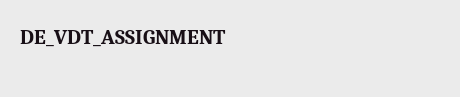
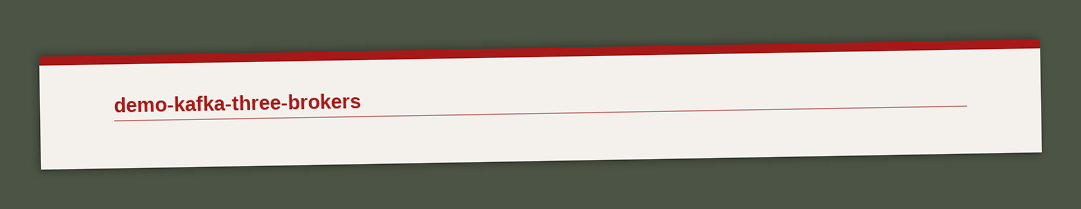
[20,30,226,47] DE_VDT_ASSIGNMENT -> [113,93,362,113] demo-kafka-three-brokers

